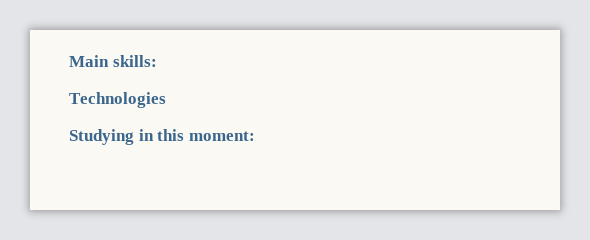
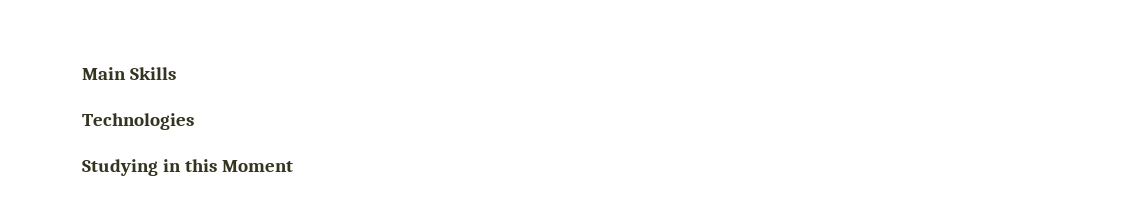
[112,55,157,67] skills: -> [130,67,177,80] Skills
[188,131,255,141] moment: -> [222,160,294,172] Moment

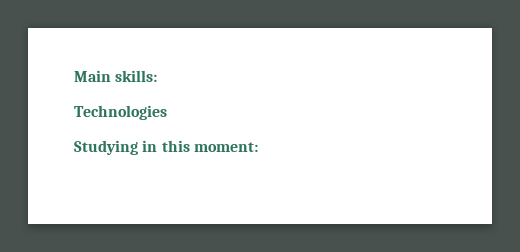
[130,67,177,80] Skills -> [115,70,158,82] skills:
[222,160,294,172] Moment -> [193,142,258,152] moment:

